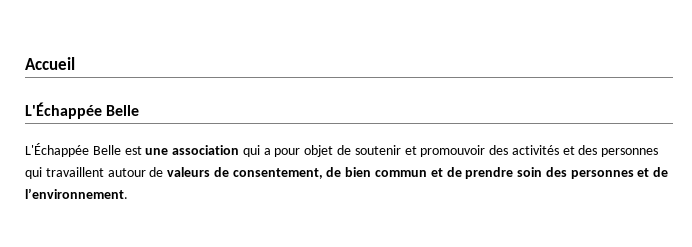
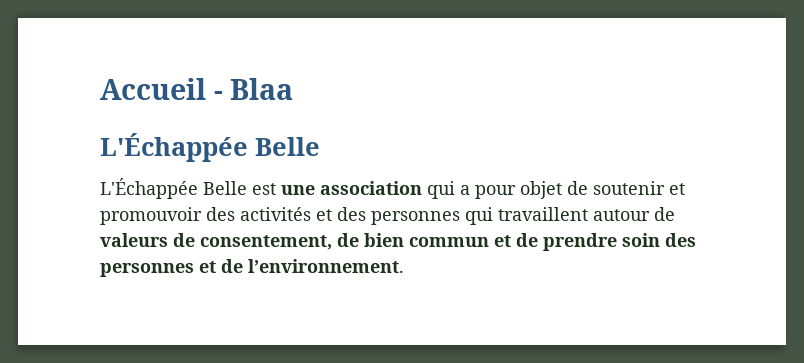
(75, 63) none -> [213,78,294,100] - Blaa

